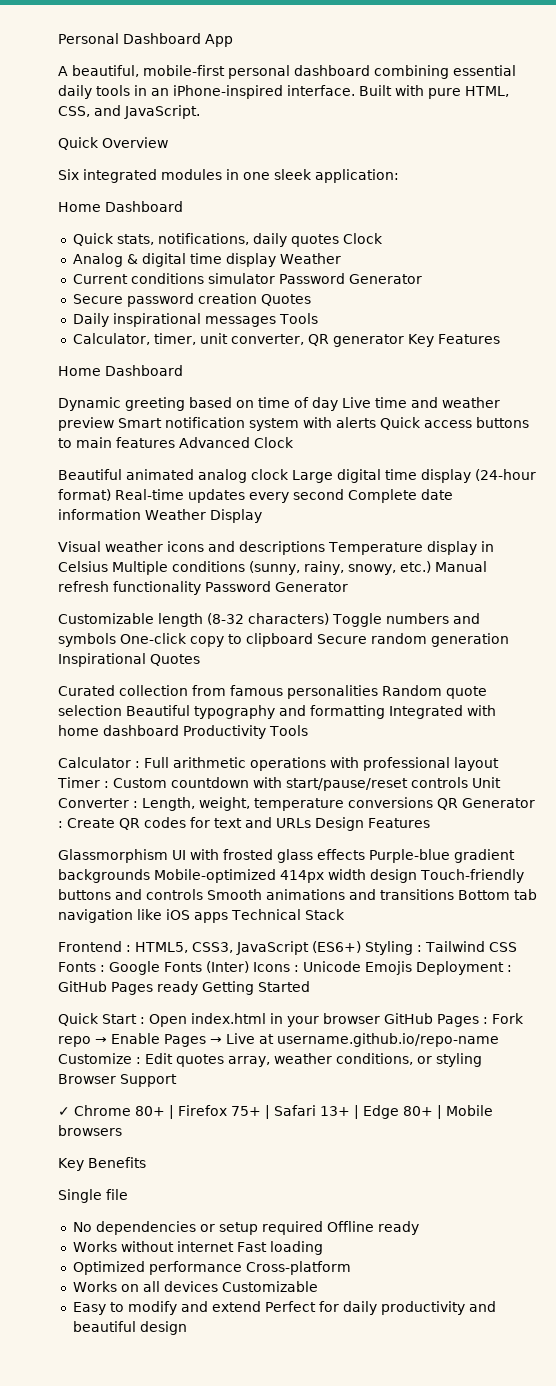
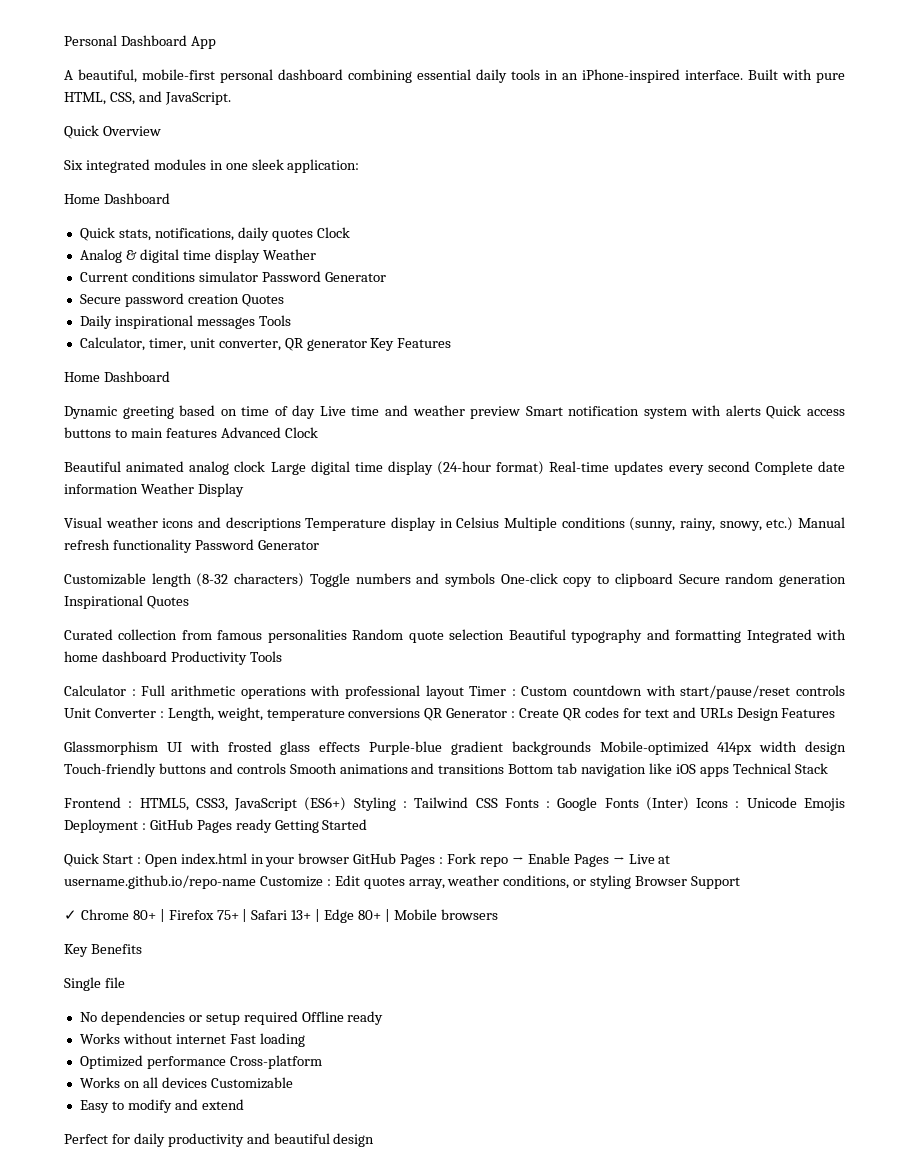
(261, 1306) none -> (244, 1104) //

